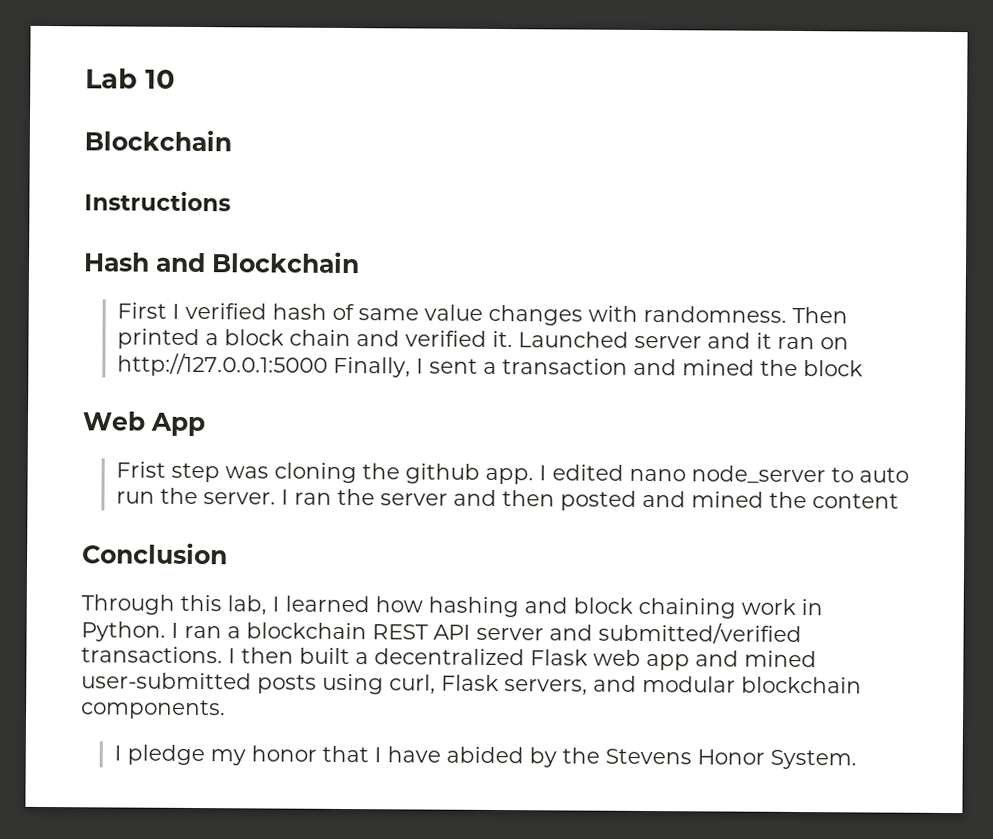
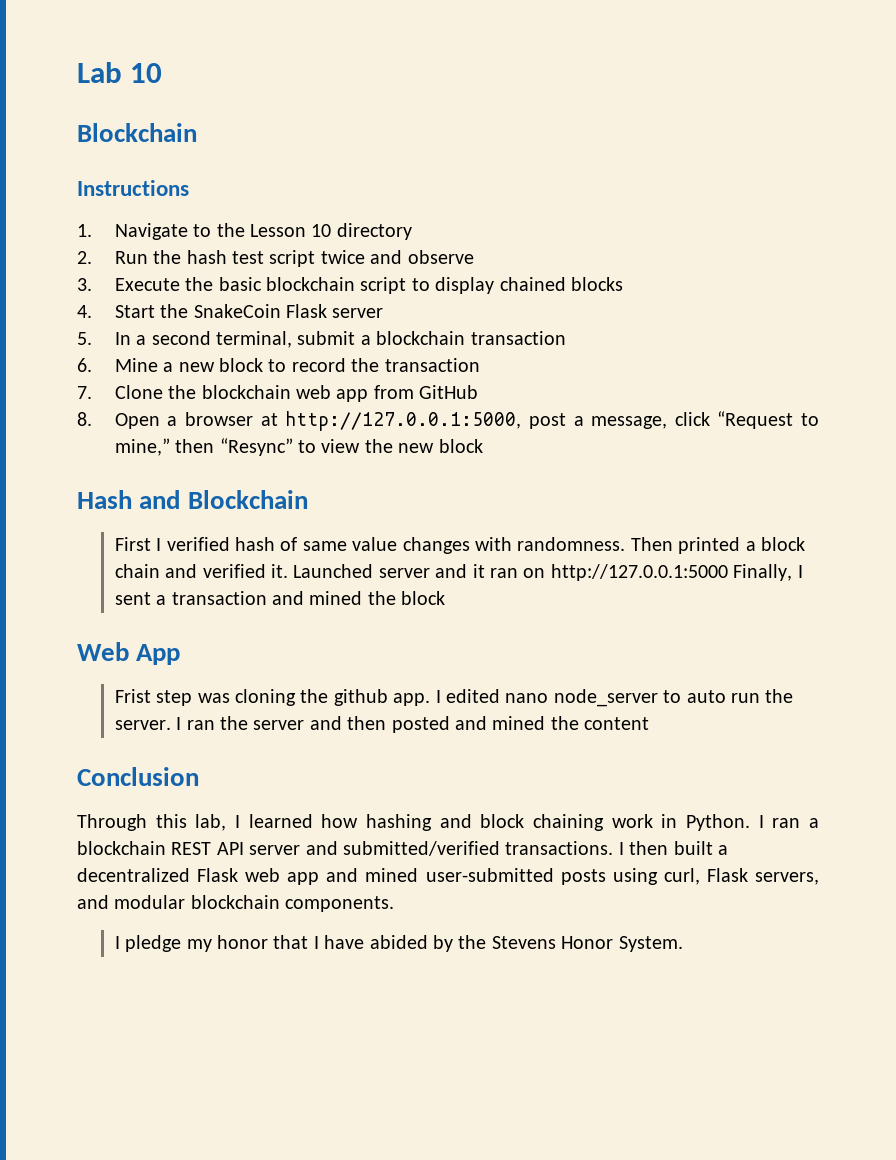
(231, 201) none -> [77,223,412,240] [77,250,474,267] [77,277,623,294] [77,304,384,318] [77,331,566,348] [77,358,480,372] [77,385,479,402] [77,411,819,431] [114,438,483,456] // 1. Navigate to the Lesson 10 directory // 2. Run the hash test script twice and observe // 3. Execute the basic blockchain script to display chained blocks // 4. Start the SnakeCoin Flask server // 5. In a second terminal, submit a blockchain transaction // 6. Mine a new block to record the transaction // 7. Clone the blockchain web app from GitHub // 8. Open a browser at http://127.0.0.1:5000, post a message, click “Request to mine,” then “Resync” to view the new block

